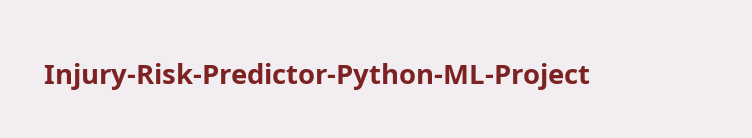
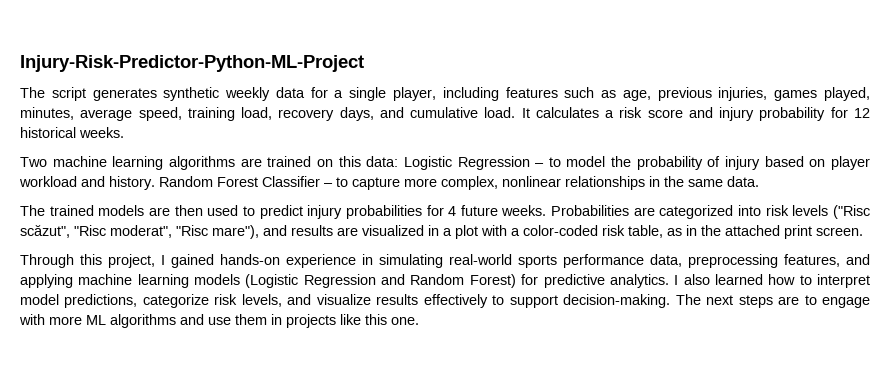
(590, 76) none -> [20,87,871,101] [20,107,871,121] [20,127,124,138] [20,156,870,170] [19,176,759,190] [20,205,870,219] [20,224,863,239] [20,254,870,268] [20,274,871,288] [20,294,871,308] [19,314,419,328] // The script generates synthetic weekly data for a single player, including features such as age, previous injuries, games played, minutes, average speed, training load, recovery days, and cumulative load. It calculates a risk score and injury probability for 12 historical weeks. // Two machine learning algorithms are trained on this data: Logistic Regression – to model the probability of injury based on player workload and history. Random Forest Classifier – to capture more complex, nonlinear relationships in the same data. // The trained models are then used to predict injury probabilities for 4 future weeks. Probabilities are categorized into risk levels ("Risc scăzut", "Risc moderat", "Risc mare"), and results are visualized in a plot with a color-coded risk table, as in the attached print screen. // Through this project, I gained hands-on experience in simulating real-world sports performance data, preprocessing features, and applying machine learning models (Logistic Regression and Random Forest) for predictive analytics. I also learned how to interpret model predictions, categorize risk levels, and visualize results effectively to support decision-making. The next steps are to engage with more ML algorithms and use them in projects like this one.

